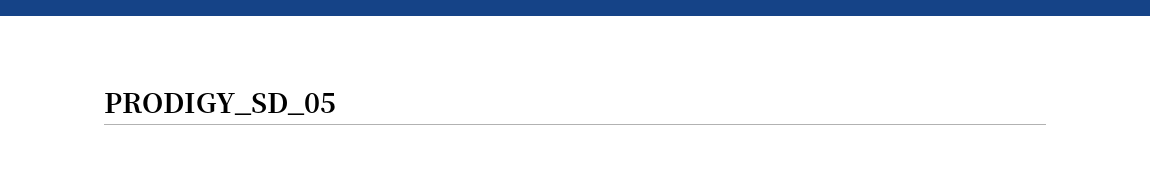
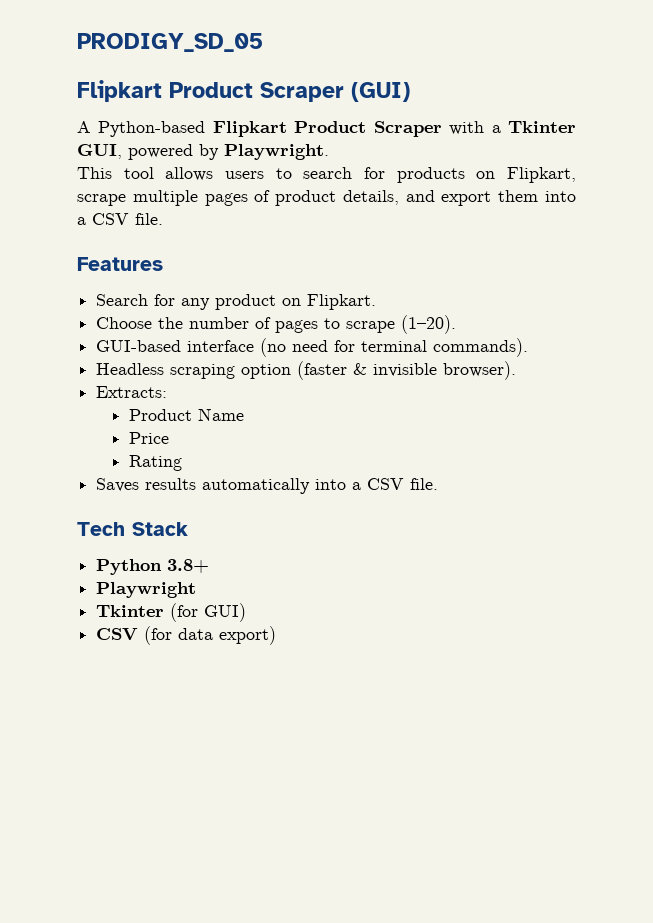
(336, 104) none -> [77,80,410,102] [77,121,576,137] [77,144,329,160] [77,167,576,183] [77,190,576,206] [77,213,163,225] [77,257,163,271] [96,294,377,310] [96,315,457,334] [96,338,529,357] [96,361,517,380] [96,386,168,398] [129,408,245,421] [129,432,170,444] [129,455,183,471] [96,478,439,494] [77,522,188,536] [96,559,210,575] [96,582,197,598] [96,603,247,622] [96,626,277,645] // Flipkart Product Scraper (GUI) // A Python-based Flipkart Product Scraper with a Tkinter GUI, powered by Playwright. // This tool allows users to search for products on Flipkart, scrape multiple pages of product details, and export them into a CSV file. // Features // Search for any product on Flipkart. // Choose the number of pages to scrape (1–20). // GUI-based interface (no need for terminal commands). // Headless scraping option (faster & invisible browser). // Extracts: // Product Name // Price // Rating // Saves results automatically into a CSV file. // Tech Stack // Python 3.8+ // Playwright // Tkinter (for GUI) // CSV (for data export)

